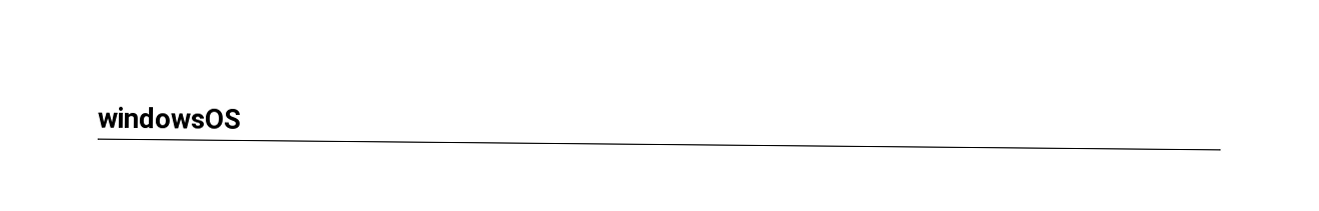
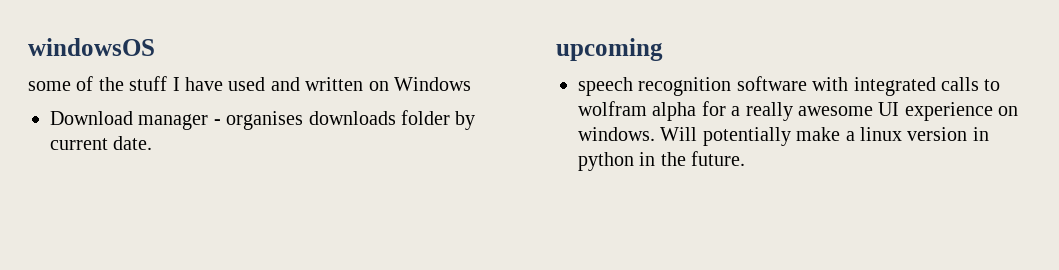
(241, 117) none -> [28,76,471,91] [50,110,476,130] [50,136,153,150] [556,38,663,61] [578,76,1001,96] [578,101,1019,121] [578,127,989,146] [578,151,746,171] // some of the stuff I have used and written on Windows // Download manager - organises downloads folder by current date. // upcoming // speech recognition software with integrated calls to wolfram alpha for a really awesome UI experience on windows. Will potentially make a linux version in python in the future.

